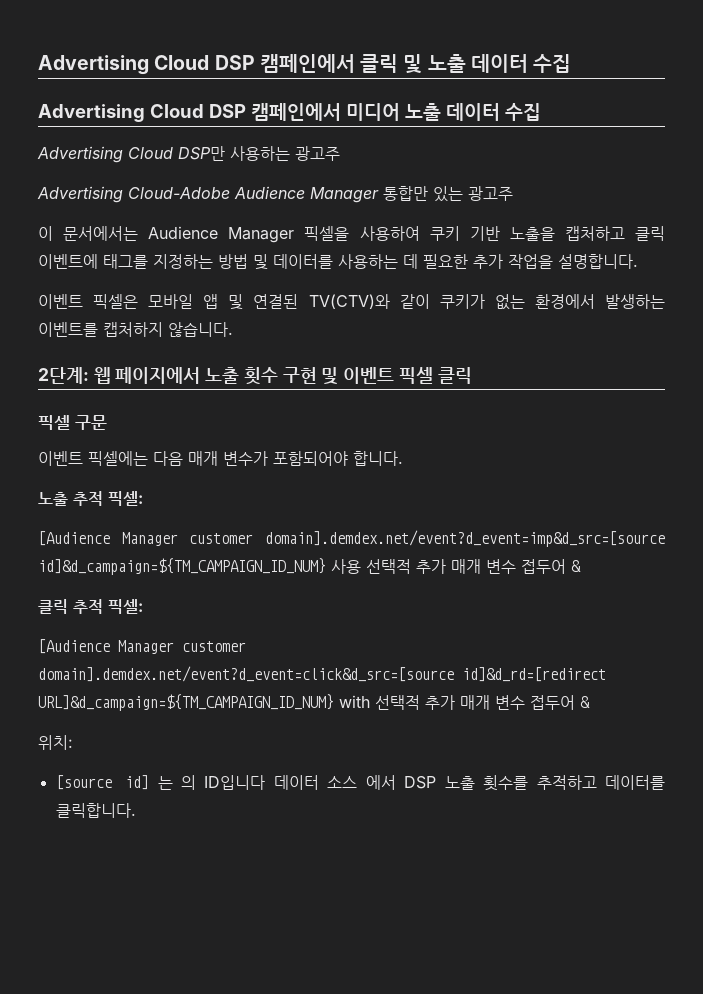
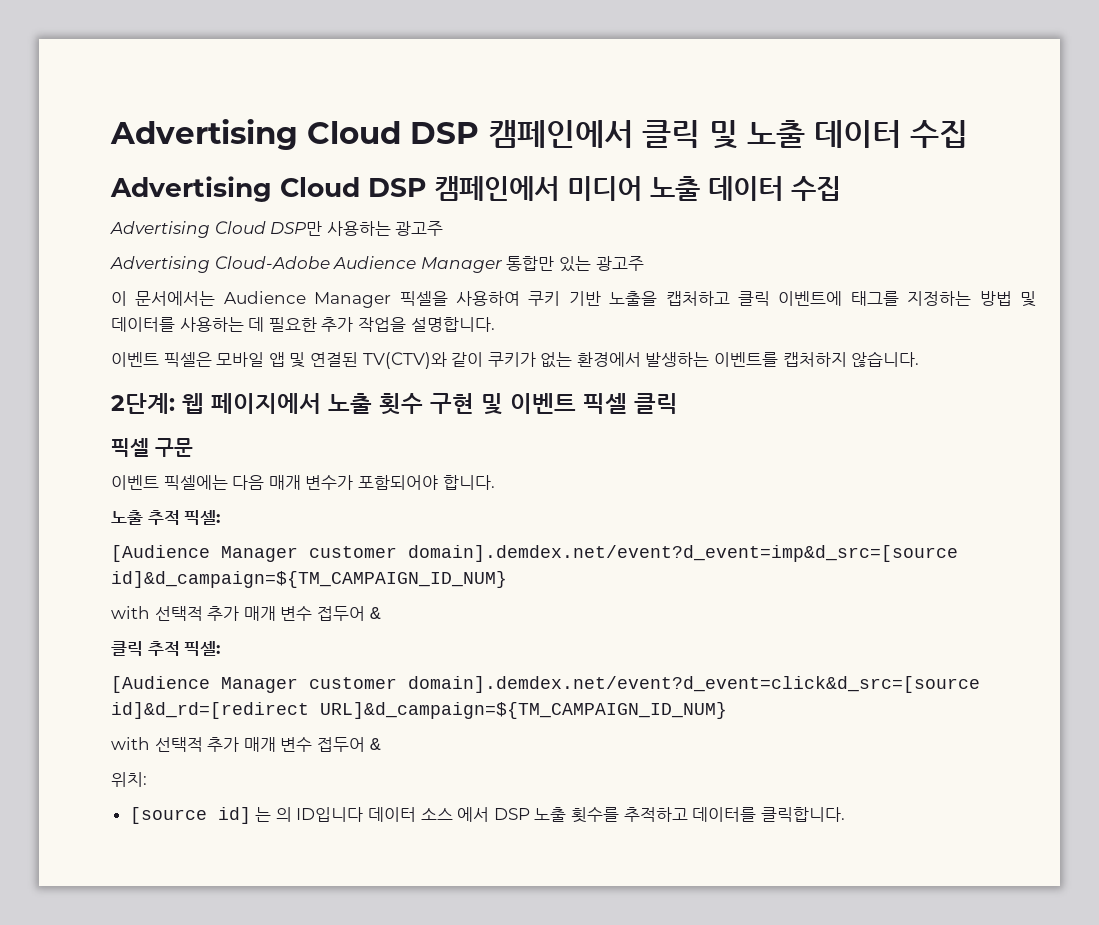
[331,559,361,574] 사용 -> [111,606,150,619] // with
(334, 702) none -> (727, 710) //

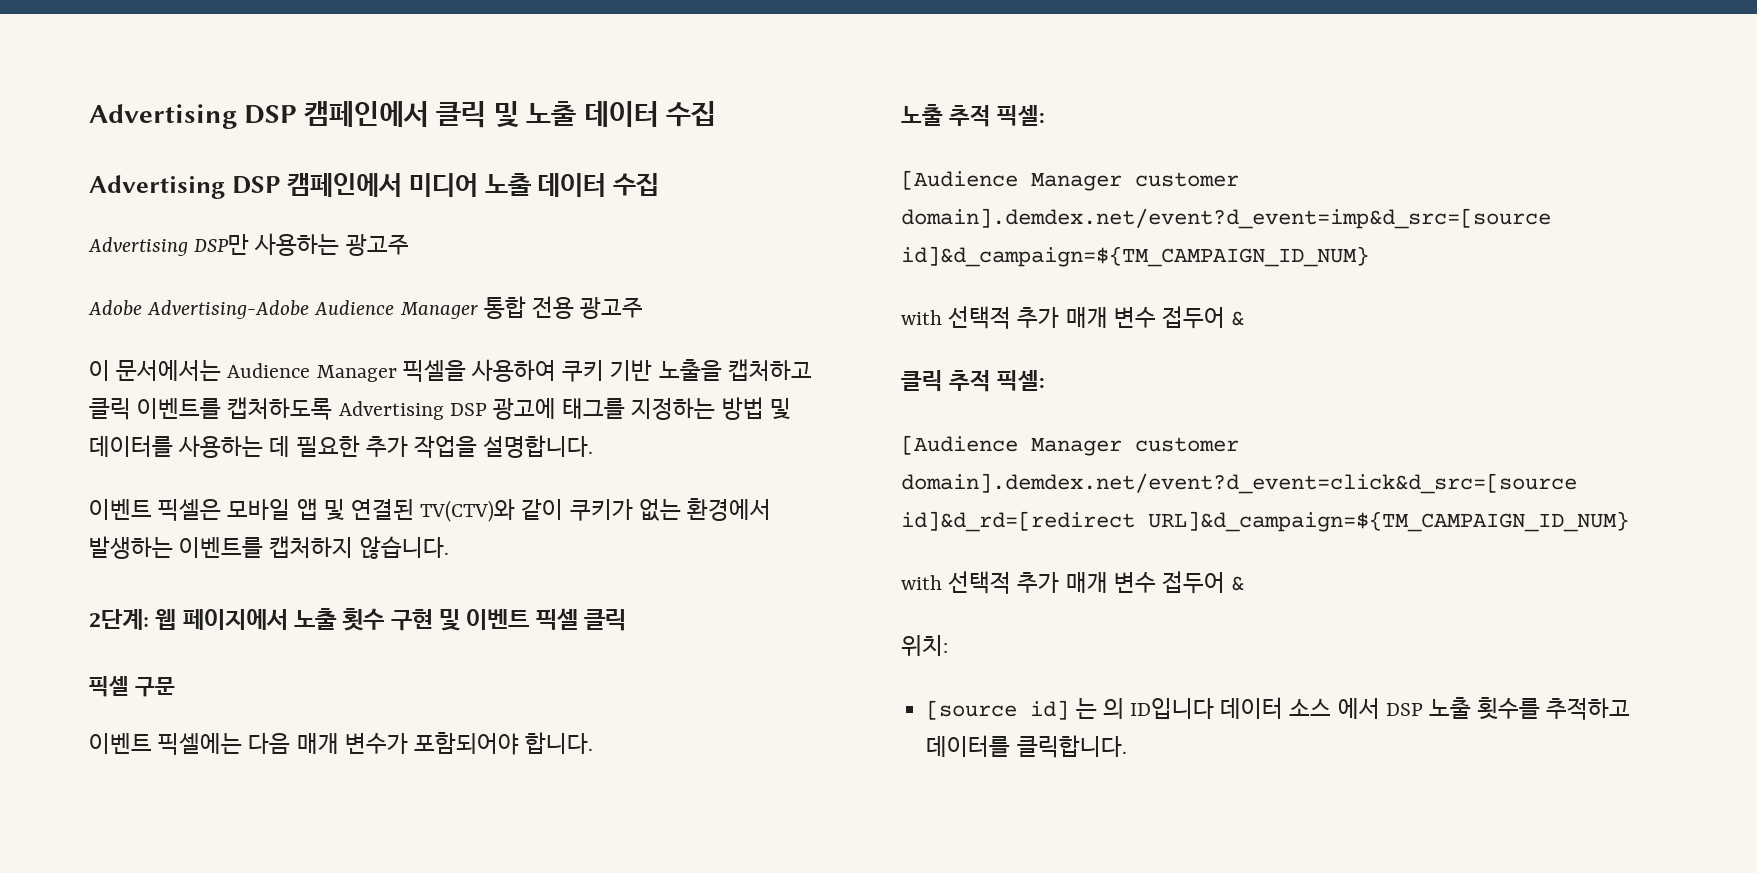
[110,119,401,150] Advertising Cloud -> [89,104,237,129] Advertising
[280,177,360,197] Cloud -> (225, 187) none
[214,221,266,234] Cloud -> (188, 246) none
[110,256,591,273] Advertising Cloud-Adobe Audience Manager 통합만 있는 -> [88,296,575,319] Adobe Advertising-Adobe Audience Manager 통합 전용
[778,291,843,306] 이벤트에 -> [137,397,557,420] 이벤트를 캡처하도록 Advertising DSP 광고에

